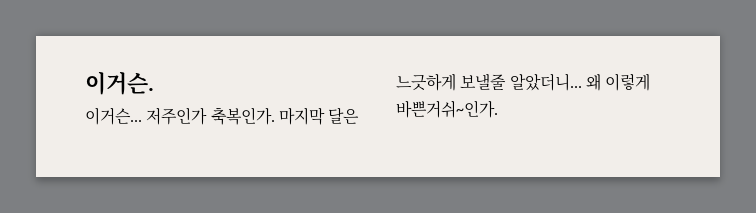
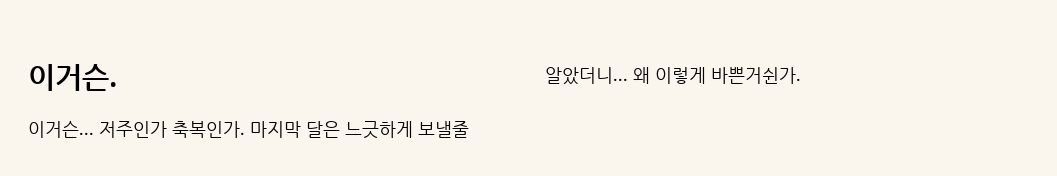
[396,100,498,118] 바쁜거쉬~인가. -> [711,67,801,84] 바쁜거쉰가.

